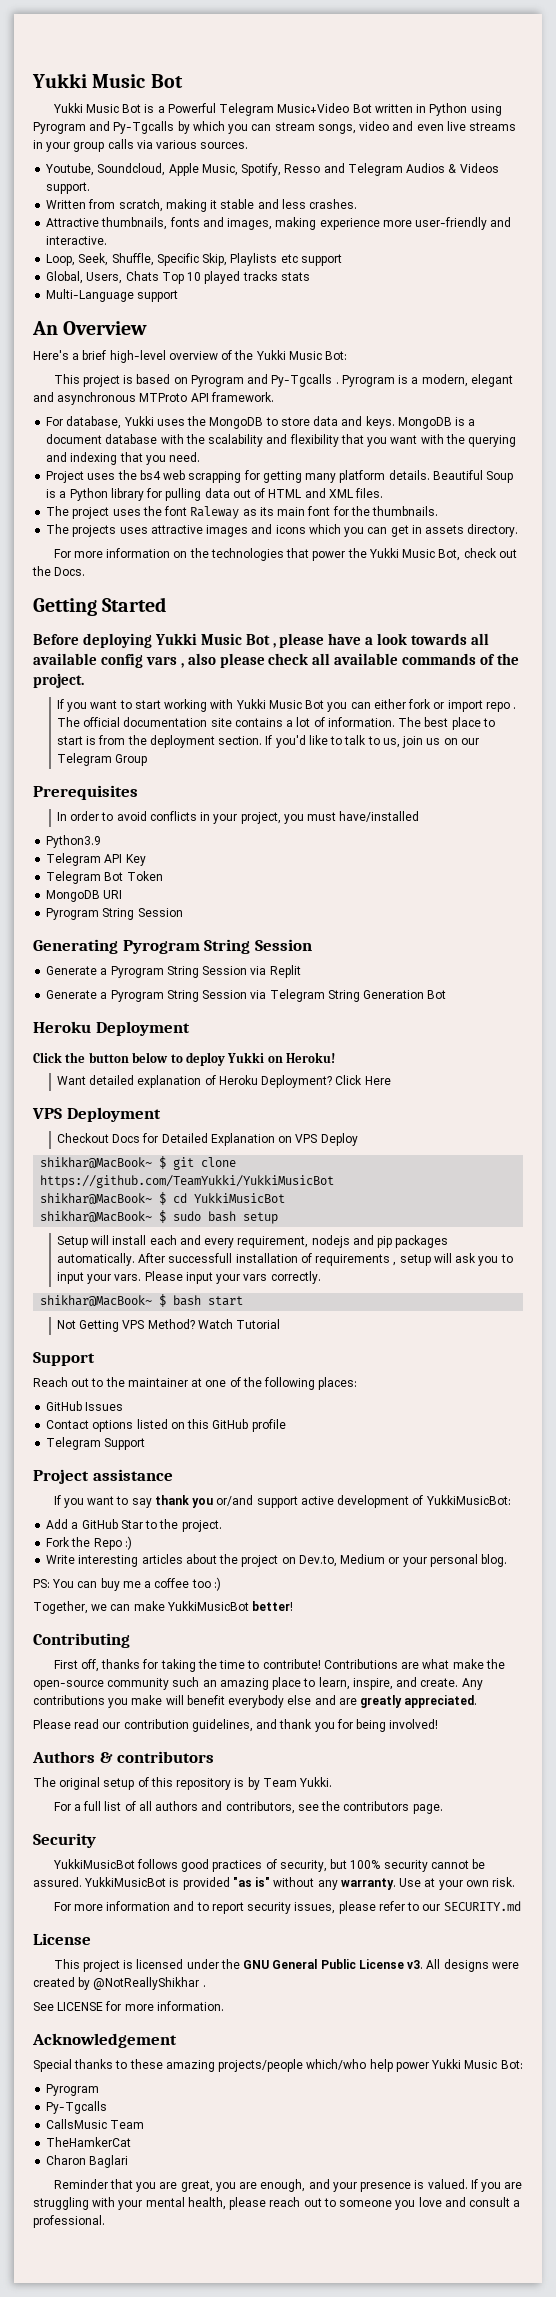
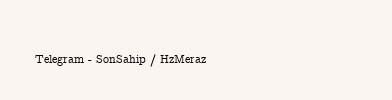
[32,73,183,88] [52,103,502,116] [33,121,517,134] [33,139,249,152] [45,163,499,176] [46,182,91,194] [46,199,358,212] [46,217,512,230] [46,236,108,245] [46,253,342,266] [46,271,310,284] [46,289,179,302] [32,321,148,335] [33,350,348,363] [53,374,513,387] [33,392,274,405] [46,416,476,429] [46,434,517,447] [46,452,201,465] [46,470,514,483] [46,488,384,501] [46,506,439,519] [46,524,519,537] [53,548,517,561] [32,566,86,576] [33,597,167,616] [33,633,490,648] [33,653,520,668] [33,673,84,688] [56,699,517,712] [56,717,495,730] [56,735,479,748] [56,753,148,766] [33,785,138,800] [56,811,420,824] [46,835,102,848] [46,853,146,866] [46,871,163,884] [46,890,123,902] [46,908,183,920] [33,939,312,954] [46,965,301,978] [46,989,447,1002] [33,1021,190,1036] [33,1052,335,1066] [56,1075,391,1088] [32,1107,161,1122] [56,1133,358,1146] [40,1156,237,1170] [40,1175,335,1188] [40,1192,286,1205] [40,1210,279,1224] [56,1235,449,1248] [56,1253,513,1266] [56,1271,321,1284] [40,1294,244,1307] [56,1319,281,1332] [33,1352,95,1366] [33,1377,358,1390] [46,1401,124,1411] [46,1419,286,1432] [46,1437,146,1450] [33,1469,173,1484] [53,1495,511,1508] [46,1519,222,1532] [46,1536,132,1550] [46,1554,508,1567] [33,1577,221,1591] [33,1601,294,1614] [33,1633,130,1648] [53,1659,505,1672] [33,1677,483,1690] [33,1695,478,1708] [33,1719,439,1732] [32,1751,215,1763] [33,1777,333,1790] [53,1801,443,1814] [33,1833,96,1848] [52,1859,486,1872] [33,1877,516,1890] [53,1901,521,1914] [33,1933,91,1945] [53,1959,519,1972] [33,1977,206,1990] [33,2001,224,2011] [32,2033,177,2048] [33,2059,523,2072] [46,2084,100,2096] [46,2101,108,2114] [46,2119,145,2129] [46,2137,132,2147] [46,2155,129,2168] [53,2179,523,2192] [33,2197,521,2210] [33,2215,105,2228] Yukki Music Bot // Yukki Music Bot is a Powerful Telegram Music+Video Bot written in Python using Pyrogram and Py-Tgcalls by which you can stream songs, video and even live streams in your group calls via various sources. // Youtube, Soundcloud, Apple Music, Spotify, Resso and Telegram Audios & Videos support. // Written from scratch, making it stable and less crashes. // Attractive thumbnails, fonts and images, making experience more user-friendly and interactive. // Loop, Seek, Shuffle, Specific Skip, Playlists etc support // Global, Users, Chats Top 10 played tracks stats // Multi-Language support // An Overview // Here's a brief high-level overview of the Yukki Music Bot: // This project is based on Pyrogram and Py-Tgcalls . Pyrogram is a modern, elegant and asynchronous MTProto API framework. // For database, Yukki uses the MongoDB to store data and keys. MongoDB is a document database with the scalability and flexibility that you want with the querying and indexing that you need. // Project uses the bs4 web scrapping for getting many platform details. Beautiful Soup is a Python library for pulling data out of HTML and XML files. // The project uses the font Raleway as its main font for the thumbnails. // The projects uses attractive images and icons which you can get in assets directory. // For more information on the technologies that power the Yukki Music Bot, check out the Docs. // Getting Started // Before deploying Yukki Music Bot , please have a look towards all available config vars , also please check all available commands of the project. // If you want to start working with Yukki Music Bot you can either fork or import repo . The official documentation site contains a lot of information. The best place to start is from the deployment section. If you'd like to talk to us, join us on our Telegram Group // Prerequisites // In order to avoid conflicts in your project, you must have/installed // Python3.9 // Telegram API Key // Telegram Bot Token // MongoDB URI // Pyrogram String Session // Generating Pyrogram String Session // Generate a Pyrogram String Session via Replit // Generate a Pyrogram String Session via Telegram String Generation Bot // Heroku Deployment // Click the button below to deploy Yukki on Heroku! // Want detailed explanation of Heroku Deployment? Click Here // VPS Deployment // Checkout Docs for Detailed Explanation on VPS Deploy // shikhar@MacBook~ $ git clone https://github.com/TeamYukki/YukkiMusicBot // shikhar@MacBook~ $ cd YukkiMusicBot // shikhar@MacBook~ $ sudo bash setup // Setup will install each and every requirement, nodejs and pip packages automatically. After successfull installation of requirements , setup will ask you to input your vars. Please input your vars correctly. // shikhar@MacBook~ $ bash start // Not Getting VPS Method? Watch Tutorial // Support // Reach out to the maintainer at one of the following places: // GitHub Issues // Contact options listed on this GitHub profile // Telegram Support // Project assistance // If you want to say thank you or/and support active development of YukkiMusicBot: // Add a GitHub Star to the project. // Fork the Repo :) // Write interesting articles about the project on Dev.to, Medium or your personal blog. // PS: You can buy me a coffee too :) // Together, we can make YukkiMusicBot better! // Contributing // First off, thanks for taking the time to contribute! Contributions are what make the open-source community such an amazing place to learn, inspire, and create. Any contributions you make will benefit everybody else and are greatly appreciated. // Please read our contribution guidelines, and thank you for being involved! // Authors & contributors // The original setup of this repository is by Team Yukki. // For a full list of all authors and contributors, see the contributors page. // Security // YukkiMusicBot follows good practices of security, but 100% security cannot be assured. YukkiMusicBot is provided "as is" without any warranty. Use at your own risk. // For more information and to report security issues, please refer to our SECURITY.md // License // This project is licensed under the GNU General Public License v3. All designs were created by @NotReallyShikhar . // See LICENSE for more information. // Acknowledgement // Special thanks to these amazing projects/people which/who help power Yukki Music Bot: // Pyrogram // Py-Tgcalls // CallsMusic Team // TheHamkerCat // Charon Baglari // Reminder that you are great, you are enough, and your presence is valued. If you are struggling with your mental health, please reach out to someone you love and consult a professional. -> [35,54,206,67] Telegram - SonSahip / HzMeraz

